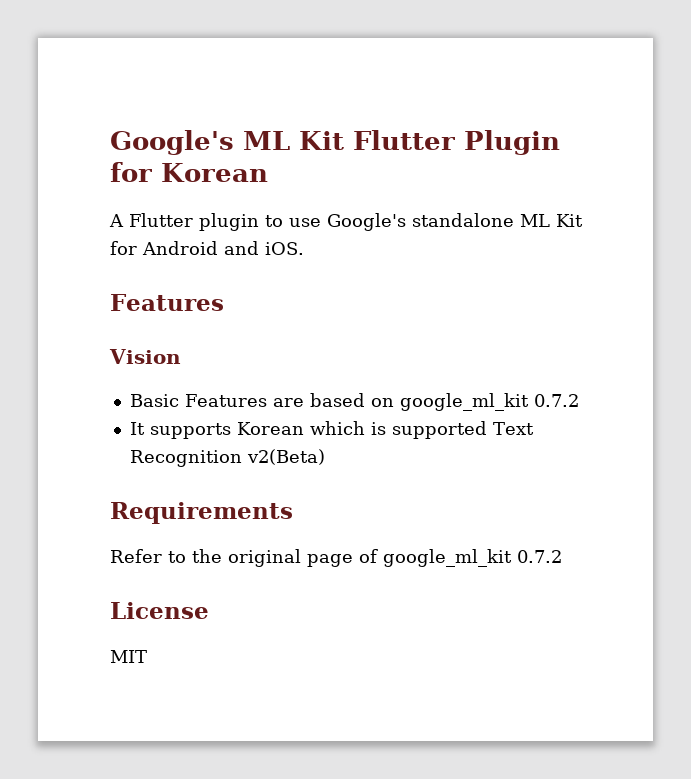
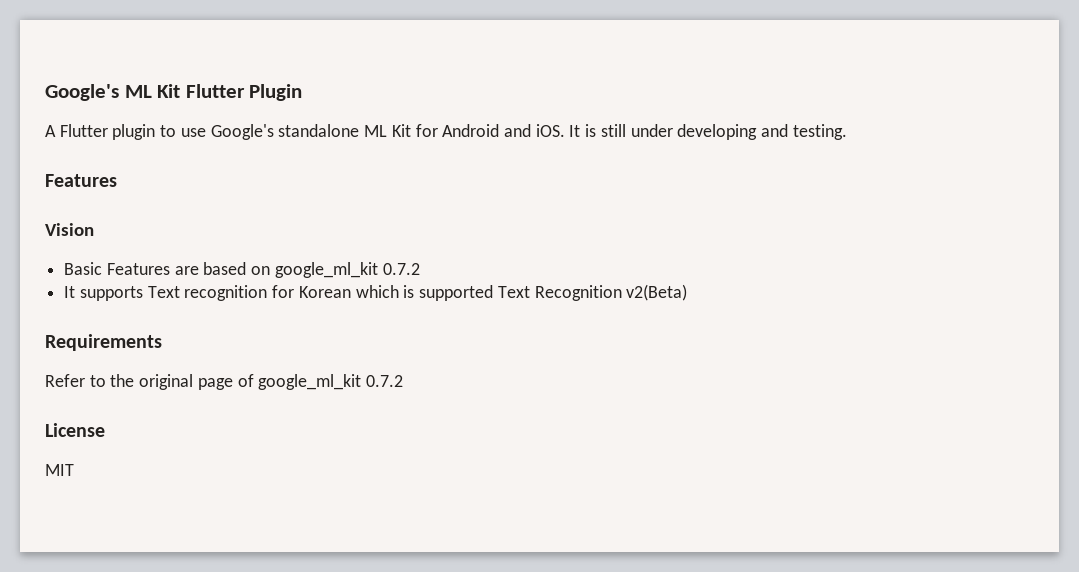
[110,162,268,182] for Korean -> (303, 92) none
(304, 248) none -> [569,124,847,140] It is still under developing and testing.
(231, 431) none -> [147,285,295,301] Text recognition for

